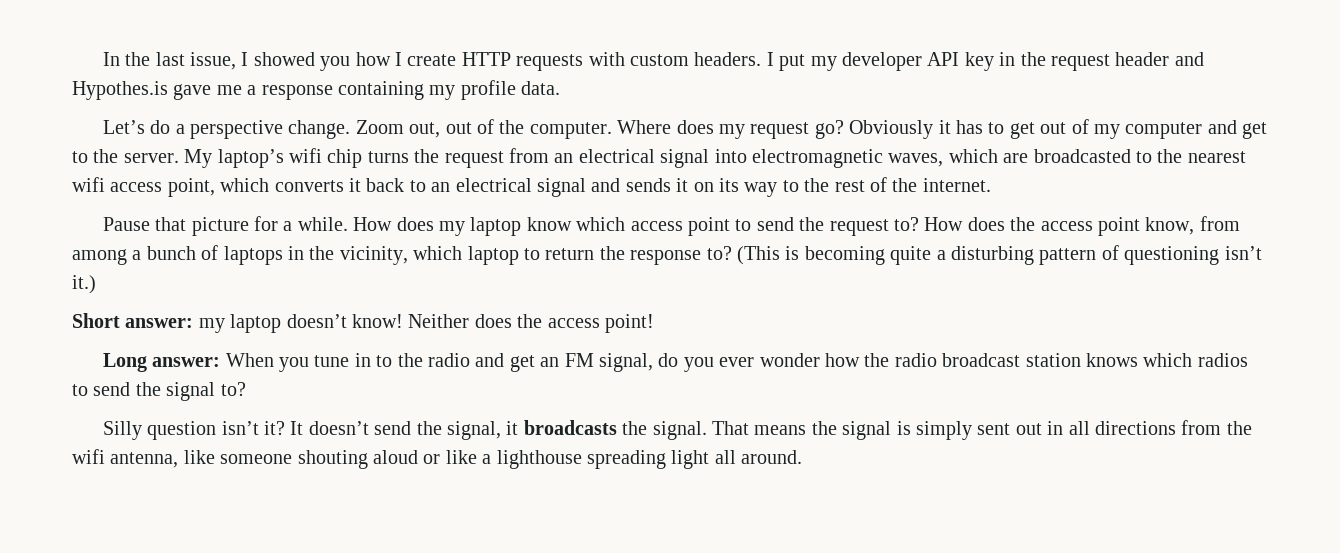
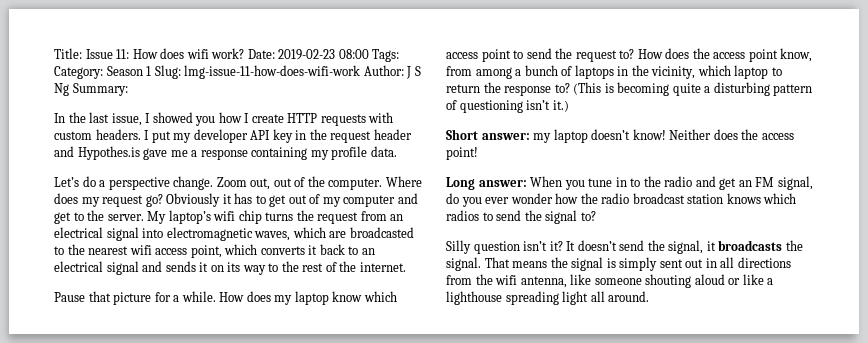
(102, 59) none -> [54,48,400,62] [54,65,421,79] [54,83,128,96] Title: Issue 11: How does wifi work? Date: 2019-02-23 08:00 Tags: Category: Season 1 Slug: lmg-issue-11-how-does-wifi-work Author: J S Ng Summary: //

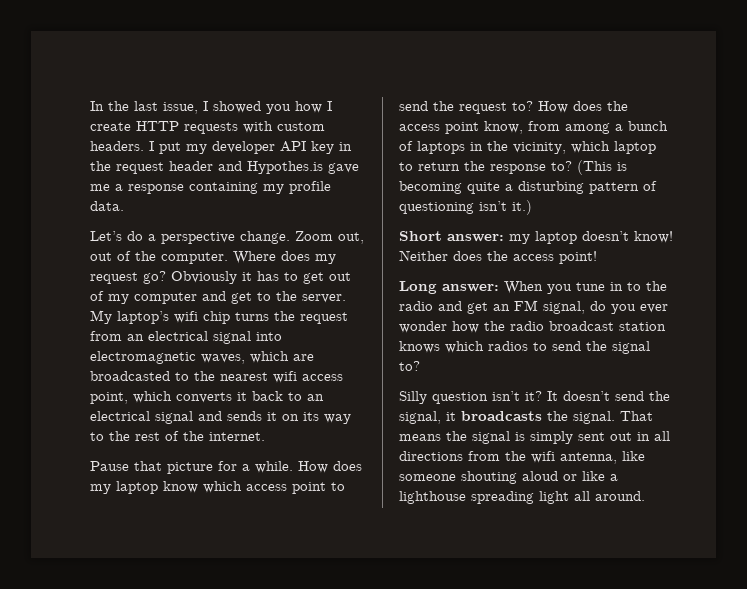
[54,48,400,62] [54,65,421,79] [54,83,128,96] Title: Issue 11: How does wifi work? Date: 2019-02-23 08:00 Tags: Category: Season 1 Slug: lmg-issue-11-how-does-wifi-work Author: J S Ng Summary: // -> (90, 106) none

